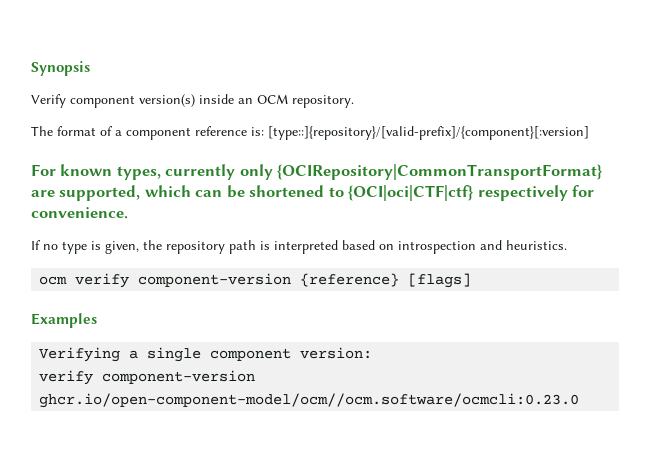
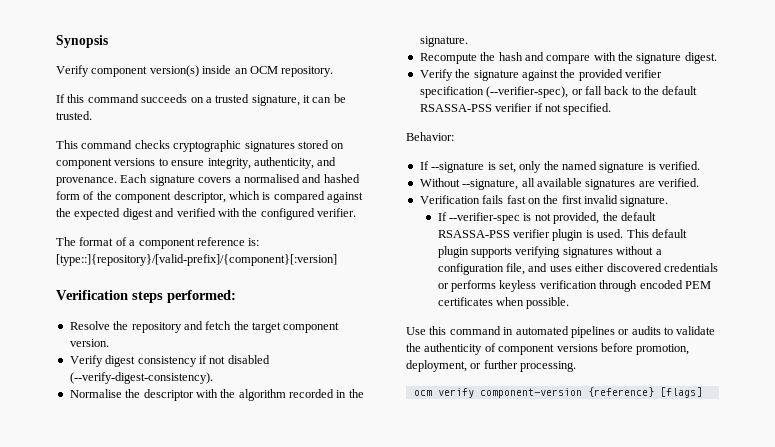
(354, 101) none -> [56,94,346,106] [56,111,92,120] [56,140,345,152] [56,157,337,169] [56,174,360,186] [56,191,363,203] [56,208,356,220] // If this command succeeds on a trusted signature, it can be trusted. // This command checks cryptographic signatures stored on component versions to ensure integrity, authenticity, and provenance. Each signature covers a normalised and hashed form of the component descriptor, which is compared against the expected digest and verified with the configured verifier.
[31,164,603,180] [31,185,595,201] [31,207,128,219] [31,240,567,254] For known types, currently only {OCIRepository|CommonTransportFormat} are supported, which can be shortened to {OCI|oci|CTF|ctf} respectively for convenience. // If no type is given, the repository path is interpreted based on introspection and heuristics. -> [56,290,236,303] [69,321,340,333] [69,339,109,347] [69,355,270,367] [69,372,213,384] [69,389,364,401] [419,36,468,47] [419,52,717,64] [419,69,662,81] [419,86,698,98] [419,103,612,115] [406,132,454,141] [419,161,701,173] [419,178,699,190] [419,195,669,207] [437,212,656,224] [437,229,687,241] [437,246,662,258] [437,263,718,275] [437,280,711,292] [437,297,570,309] [406,326,716,338] [406,343,690,355] [406,360,577,372] Verification steps performed: // Resolve the repository and fetch the target component version. // Verify digest consistency if not disabled (--verify-digest-consistency). // Normalise the descriptor with the algorithm recorded in the signature. // Recompute the hash and compare with the signature digest. // Verify the signature against the provided verifier specification (--verifier-spec), or fall back to the default RSASSA-PSS verifier if not specified. // Behavior: // If --signature is set, only the named signature is verified. // Without --signature, all available signatures are verified. // Verification fails fast on the first invalid signature. // If --verifier-spec is not provided, the default RSASSA-PSS verifier plugin is used. This default plugin supports verifying signatures without a configuration file, and uses either discovered credentials or performs keyless verification through encoded PEM certificates when possible. // Use this command in automated pipelines or audits to validate the authenticity of component versions before promotion, deployment, or further processing.
[31,313,97,328] [39,347,373,362] [39,370,256,385] [39,393,580,408] // Examples // Verifying a single component version: // verify component-version ghcr.io/open-component-model/ocm//ocm.software/ocmcli:0.23.0 -> (702, 392) none

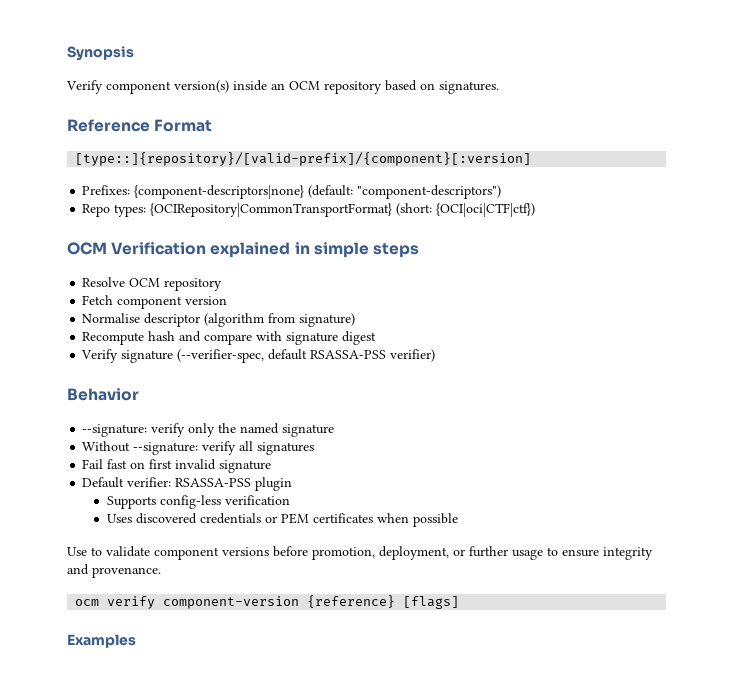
[281,66,334,77] [56,94,346,106] [56,111,92,120] [56,140,345,152] [56,157,337,169] [56,174,360,186] [56,191,363,203] [56,208,356,220] [56,237,260,249] [56,254,337,266] [56,290,128,300] repository. // If this command succeeds on a trusted signature, it can be trusted. // This command checks cryptographic signatures stored on component versions to ensure integrity, authenticity, and provenance. Each signature covers a normalised and hashed form of the component descriptor, which is compared against the expected digest and verified with the configured verifier. // The format of a component reference is: [type::]{repository}/[valid-prefix]/{component}[:version] // Verification -> [324,80,499,94] [67,119,213,132] [75,152,532,166] [82,185,502,199] [82,203,536,217] [67,242,369,258] repository based on signatures. // Reference Format // [type::]{repository}/[valid-prefix]/{component}[:version] // Prefixes: {component-descriptors|none} (default: "component-descriptors") // Repo types: {OCIRepository|CommonTransportFormat} (short: {OCI|oci|CTF|ctf}) // OCM Verification explained in simple
[167,290,236,303] performed: -> (419, 250) none
[113,321,340,333] [69,339,109,347] [69,355,270,367] [69,372,213,384] [69,389,364,401] [419,36,468,47] the repository and fetch the target component version. // Verify digest consistency if not disabled (--verify-digest-consistency). // Normalise the descriptor with the algorithm recorded in the signature. -> [129,278,223,291] [82,295,228,309] [82,313,356,327] OCM repository // Fetch component version // Normalise descriptor (algorithm from signature)
[480,52,496,61] the -> (145, 338) none
[618,52,717,64] [419,69,662,81] [419,86,698,98] [419,103,612,115] [406,132,454,141] [419,161,516,173] the signature digest. // Verify the signature against the provided verifier specification (--verifier-spec), or fall back to the default RSASSA-PSS verifier if not specified. // Behavior: // If --signature is set, -> [286,331,377,345] [81,349,436,363] [67,388,139,401] [82,423,186,437] signature digest // Verify signature (--verifier-spec, default RSASSA-PSS verifier) // Behavior // --signature: verify
[647,161,701,170] is verified. -> (335, 430) none
[462,178,699,190] [419,195,504,204] --signature, all available signatures are verified. // Verification fails -> [133,441,315,455] [82,459,104,469] --signature: verify all signatures // Fail
[543,195,559,204] the -> (146, 465) none
[620,196,669,207] [437,212,656,224] [437,229,687,241] [437,246,662,258] [437,263,718,275] [437,280,683,292] signature. // If --verifier-spec is not provided, the default RSASSA-PSS verifier plugin is used. This default plugin supports verifying signatures without a configuration file, and uses either discovered credentials or performs keyless verification through encoded -> [219,460,272,473] [82,477,293,491] [106,495,290,509] [106,513,277,524] signature // Default verifier: RSASSA-PSS plugin // Supports config-less verification // Uses discovered credentials or
[526,297,570,309] possible. -> [412,513,458,527] possible
[429,326,716,338] [406,343,496,355] this command in automated pipelines or audits to validate the authenticity of -> [91,546,150,557] to validate
[520,361,577,372] processing. -> [512,547,653,560] [67,564,161,578] usage to ensure integrity and provenance.
(702, 392) none -> [67,634,136,648] // Examples

